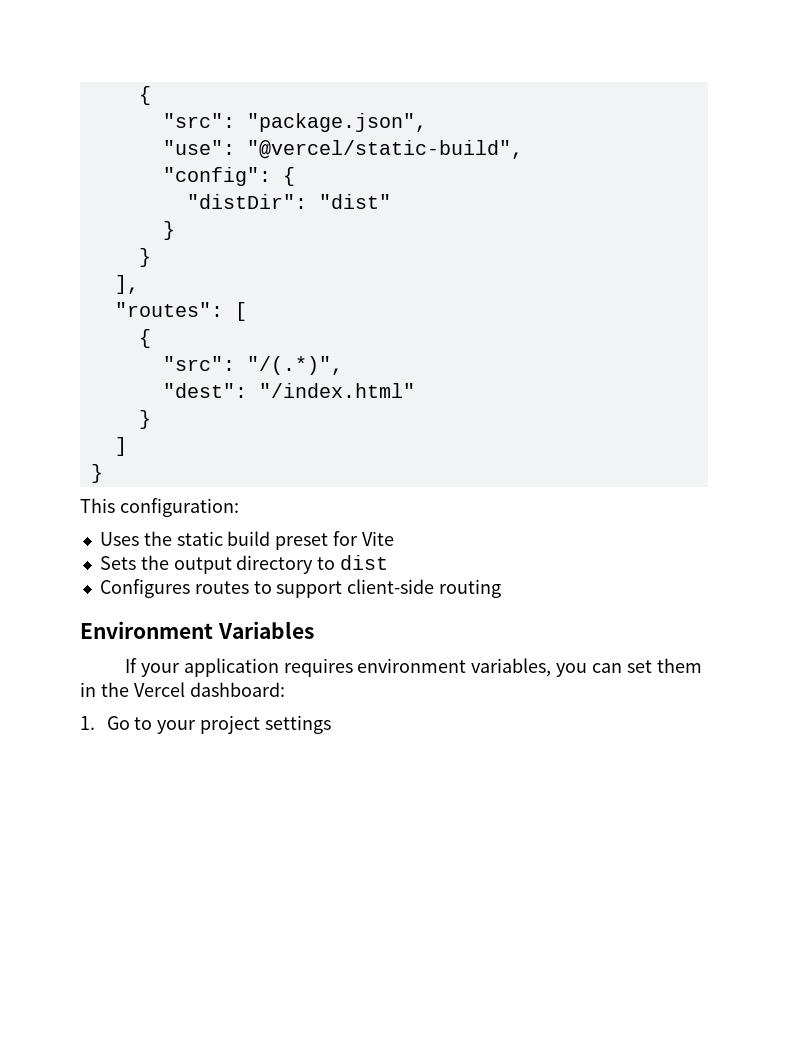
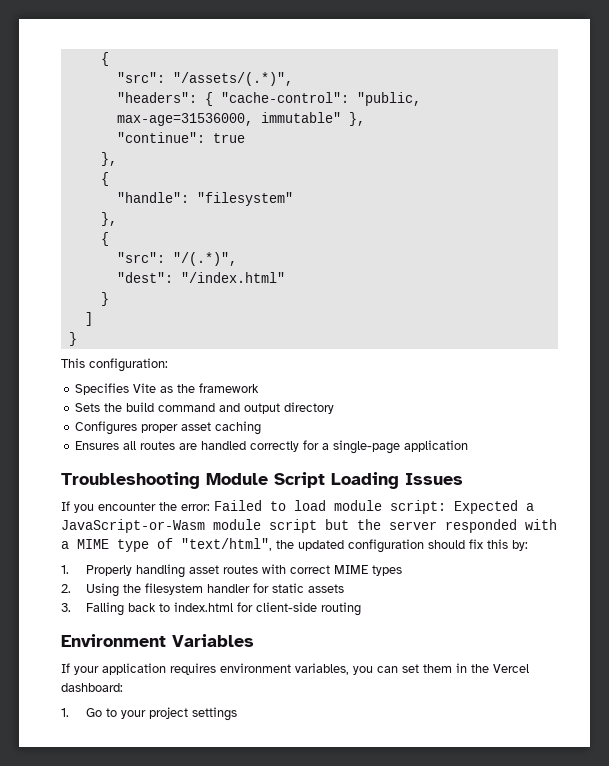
[138,86,151,105] [162,113,427,132] [162,140,523,159] [162,167,295,186] [186,194,391,209] [162,221,175,240] [138,248,151,267] [114,275,139,294] [114,302,247,321] { // "src": "package.json", // "use": "@vercel/static-build", // "config": { // "distDir": "dist" // } // } // ], // "routes": [ -> [100,52,109,66] [116,72,293,86] [116,92,421,106] [116,112,365,126] [116,132,245,143] [100,152,117,166] [100,172,109,186] [116,192,293,206] [100,212,117,226] { // "src": "/assets/(.*)", // "headers": { "cache-control": "public, max-age=31536000, immutable" }, // "continue": true // }, // { // "handle": "filesystem" // },
[99,531,394,550] Uses the static build preset for Vite -> [75,383,260,395] Specifies Vite as the framework
(169, 562) none -> [126,402,241,412] build command and
[317,555,389,570] to dist -> (335, 408) none
[194,581,343,598] routes to support -> [141,421,262,435] [75,440,469,454] [61,472,463,489] [61,500,534,514] [61,519,557,533] [61,538,528,553] [61,564,403,578] [61,583,345,597] [61,602,254,616] proper asset caching // Ensures all routes are handled correctly for a single-page application // Troubleshooting Module Script Loading Issues // If you encounter the error: Failed to load module script: Expected a JavaScript-or-Wasm module script but the server responded with a MIME type of "text/html", the updated configuration should fix this by: // 1. Properly handling asset routes with correct MIME types // 2. Using the filesystem handler for static assets // 3. Falling back to index.html for

